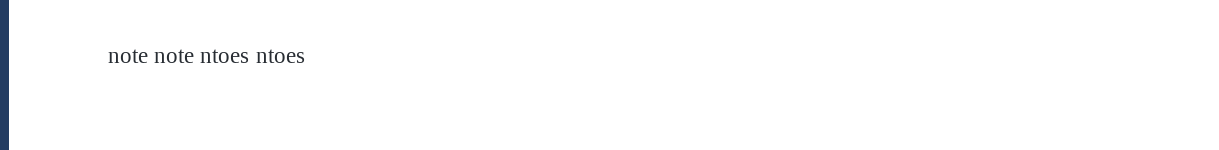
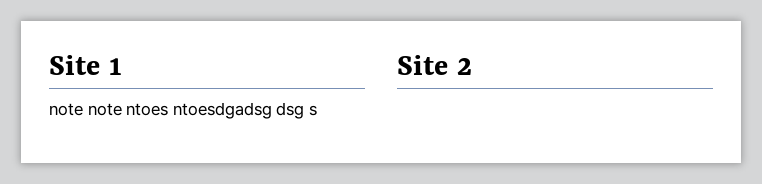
(108, 56) none -> [49,55,122,75] Site 1 //
[255,49,305,63] ntoes -> [172,102,317,119] [397,55,472,75] ntoesdgadsg dsg s // Site 2

